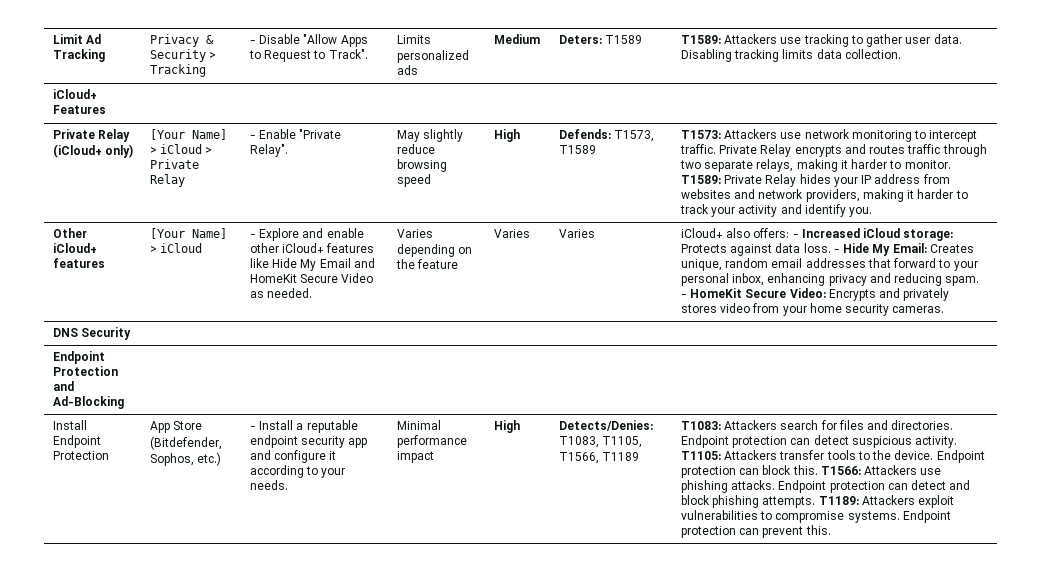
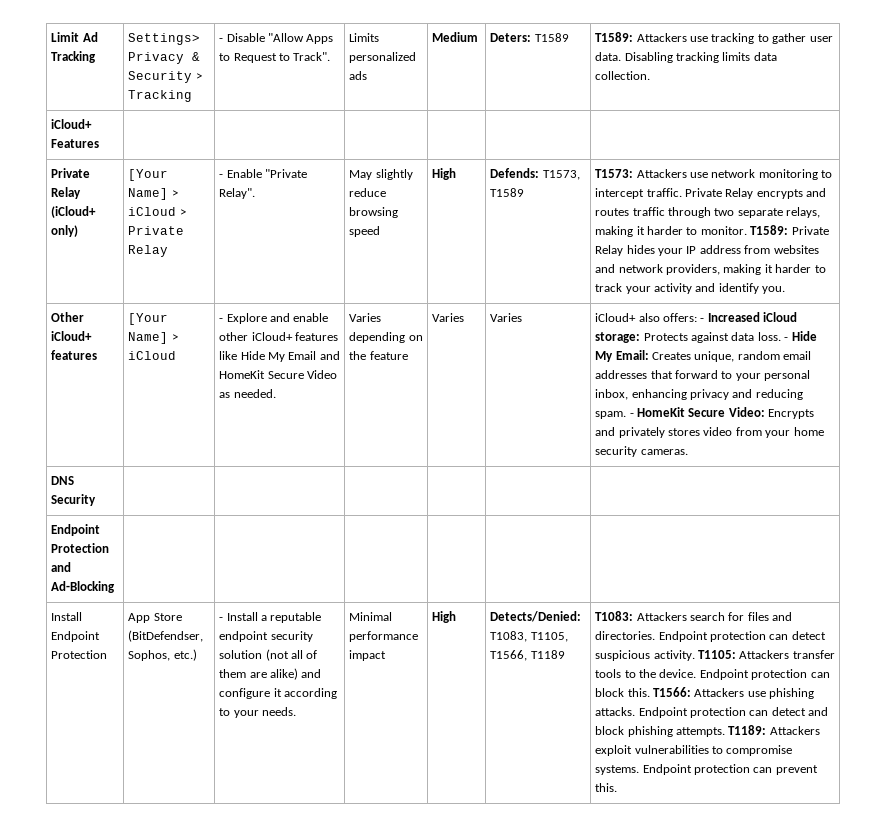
(105, 55) none -> [128,33,201,45] Settings>
[149,436,222,450] (Bitdefender, -> [128,630,204,642] (BitDefendser,
[348,438,368,448] app -> [219,649,318,661] [219,668,298,680] solution (not all of them are alike)
[558,420,653,431] Detects/Denies: -> [490,611,582,622] Detects/Denied:

